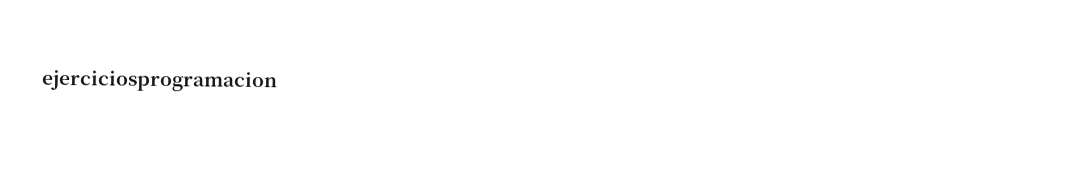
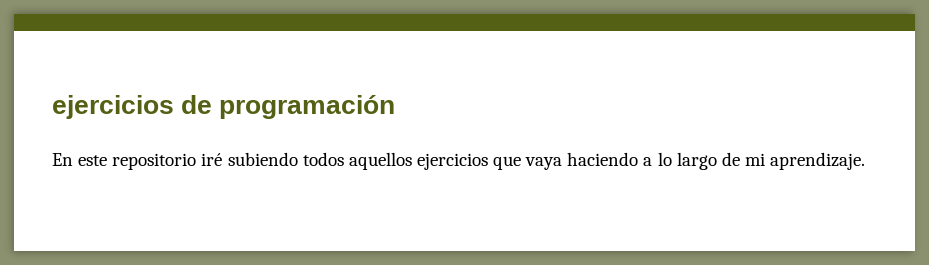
[41,69,278,93] ejerciciosprogramacion -> [52,95,396,119] [52,152,866,170] ejercicios de programación // En este repositorio iré subiendo todos aquellos ejercicios que vaya haciendo a lo largo de mi aprendizaje.

